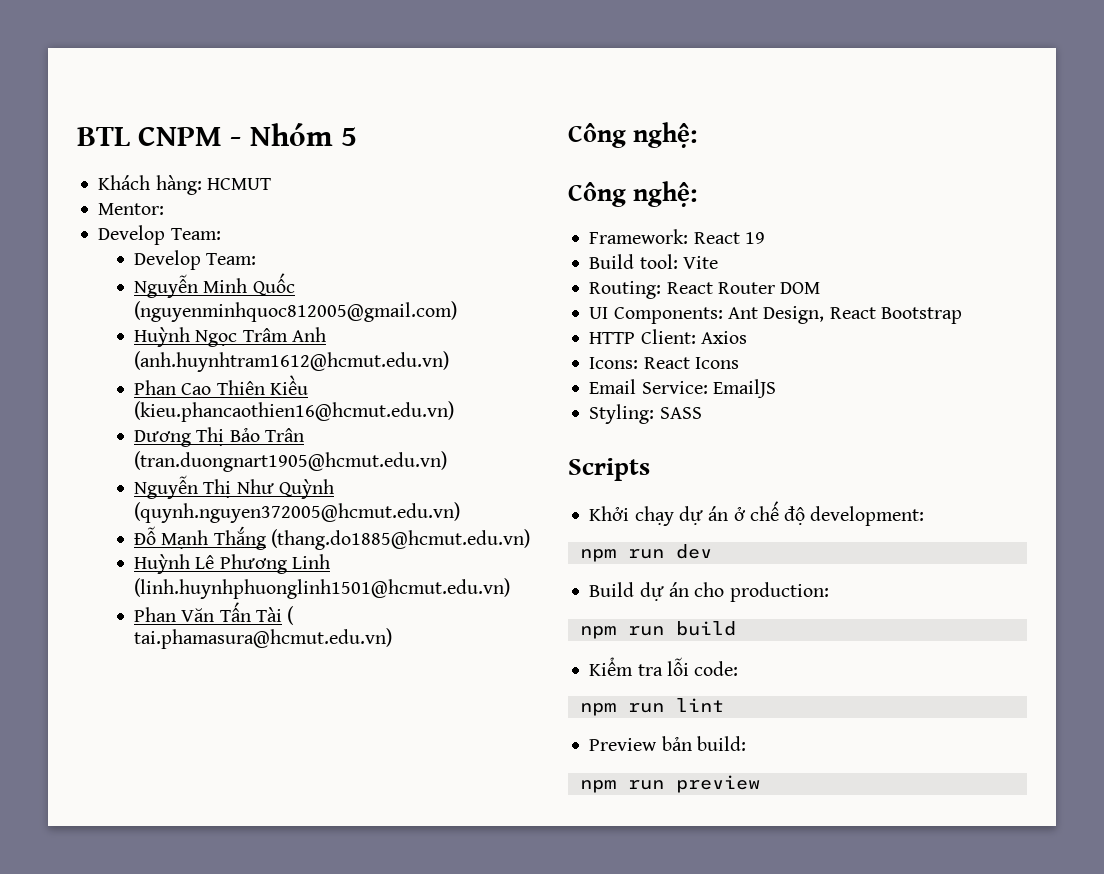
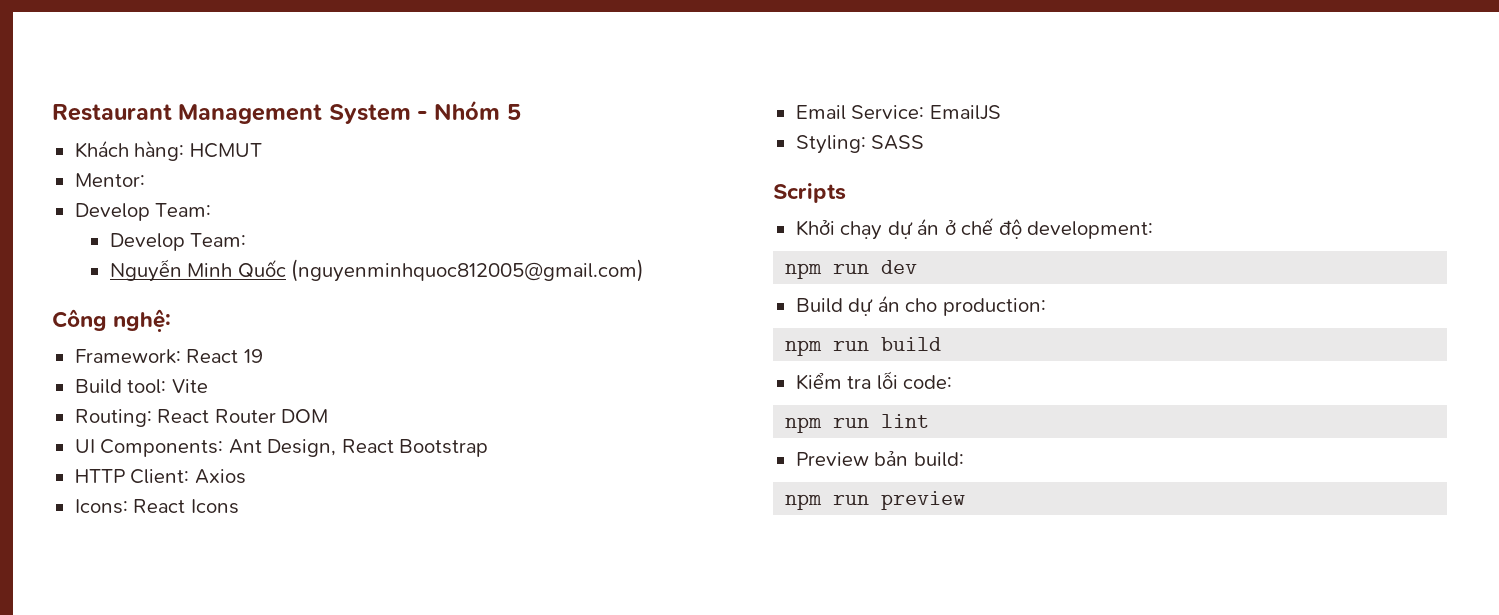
[77,126,223,146] BTL CNPM -> [52,104,411,124] Restaurant Management System
[134,327,326,347] [134,351,450,372] [134,375,308,395] [134,401,455,422] [134,427,304,447] [134,451,448,472] [134,475,334,499] [134,502,461,523] [134,526,530,550] [134,554,330,574] [134,578,511,599] [134,602,295,625] [134,628,393,649] [568,122,698,148] // Huỳnh Ngọc Trâm Anh (anh.huynhtram1612@hcmut.edu.vn) // Phan Cao Thiên Kiều (kieu.phancaothien16@hcmut.edu.vn) // Dương Thị Bảo Trân (tran.duongnart1905@hcmut.edu.vn) // Nguyễn Thị Như Quỳnh (quynh.nguyen372005@hcmut.edu.vn) // Đỗ Mạnh Thắng (thang.do1885@hcmut.edu.vn) // Huỳnh Lê Phương Linh (linh.huynhphuonglinh1501@hcmut.edu.vn) // Phan Văn Tấn Tài ( tai.phamasura@hcmut.edu.vn) // Công nghệ: -> (645, 270) none

